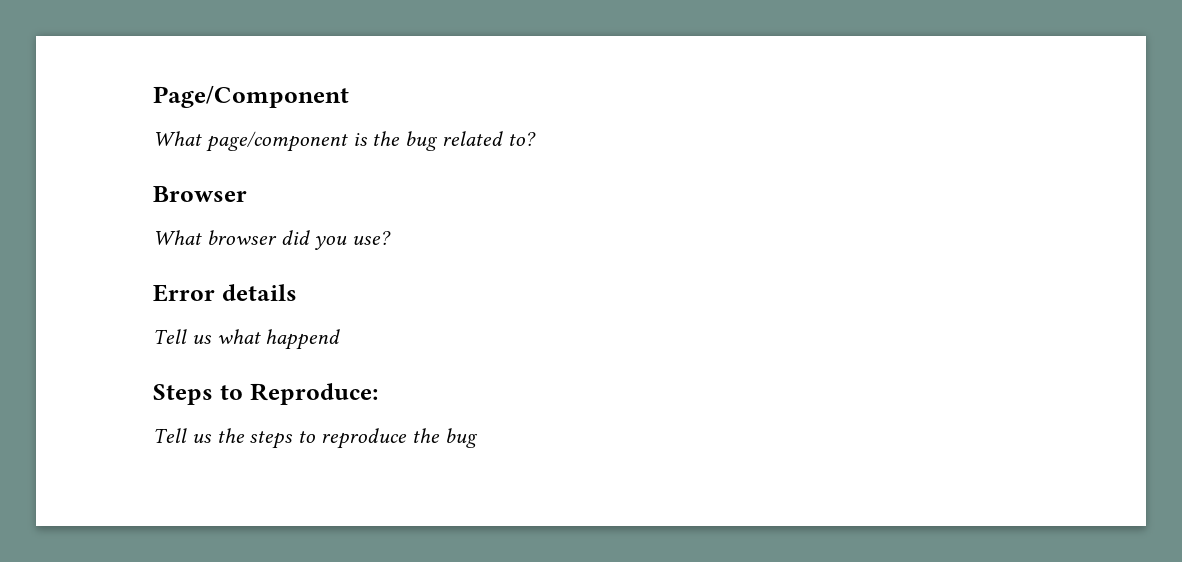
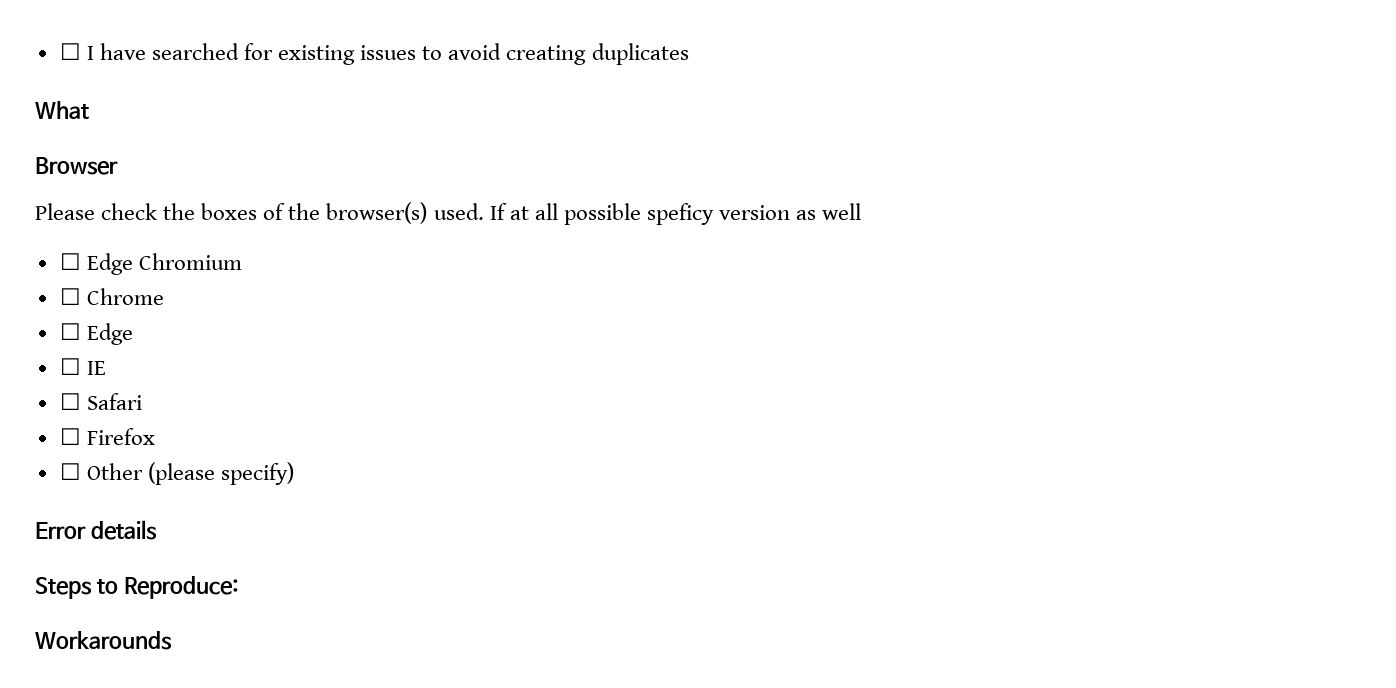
[153,85,349,108] [153,131,536,152] [153,186,247,202] [153,230,392,250] [153,284,297,302] [153,329,341,350] [153,383,378,405] [153,428,478,449] Page/Component // What page/component is the bug related to? // Browser // What browser did you use? // Error details // Tell us what happend // Steps to Reproduce: // Tell us the steps to reproduce the bug -> [59,43,689,65] [35,101,89,119] [35,157,118,175] [35,202,862,225] [59,253,242,275] [59,288,164,305] [59,323,133,345] [59,358,106,375] [59,393,142,410] [59,428,155,445] [59,462,294,485] [35,520,157,540] [35,576,239,599] [35,631,172,650] ☐ I have searched for existing issues to avoid creating duplicates // What // Browser // Please check the boxes of the browser(s) used. If at all possible speficy version as well // ☐ Edge Chromium // ☐ Chrome // ☐ Edge // ☐ IE // ☐ Safari // ☐ Firefox // ☐ Other (please specify) // Error details // Steps to Reproduce: // Workarounds

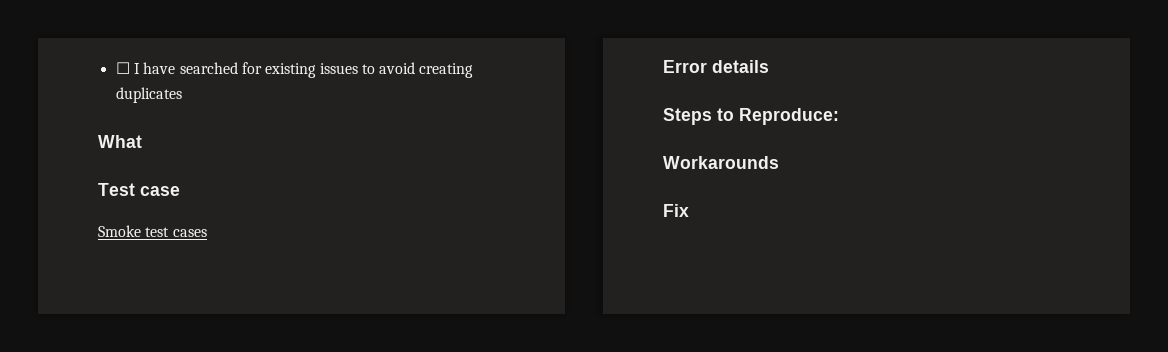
[35,157,118,175] [35,202,862,225] [59,253,242,275] [59,288,164,305] [59,323,133,345] [59,358,106,375] [59,393,142,410] [59,428,155,445] [59,462,294,485] Browser // Please check the boxes of the browser(s) used. If at all possible speficy version as well // ☐ Edge Chromium // ☐ Chrome // ☐ Edge // ☐ IE // ☐ Safari // ☐ Firefox // ☐ Other (please specify) -> [98,183,180,196] [98,225,207,237] Test case // Smoke test cases
(172, 640) none -> [663,204,689,217] // Fix

